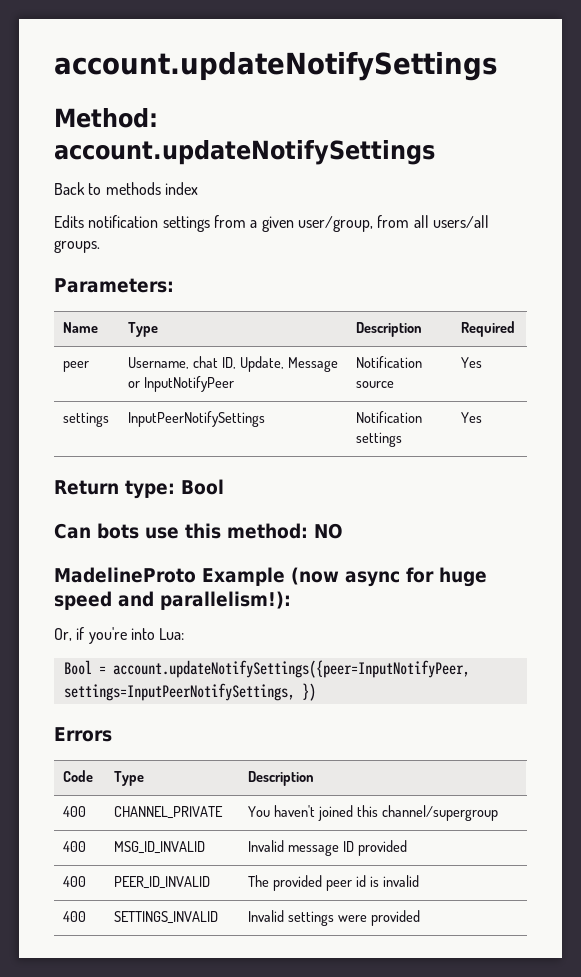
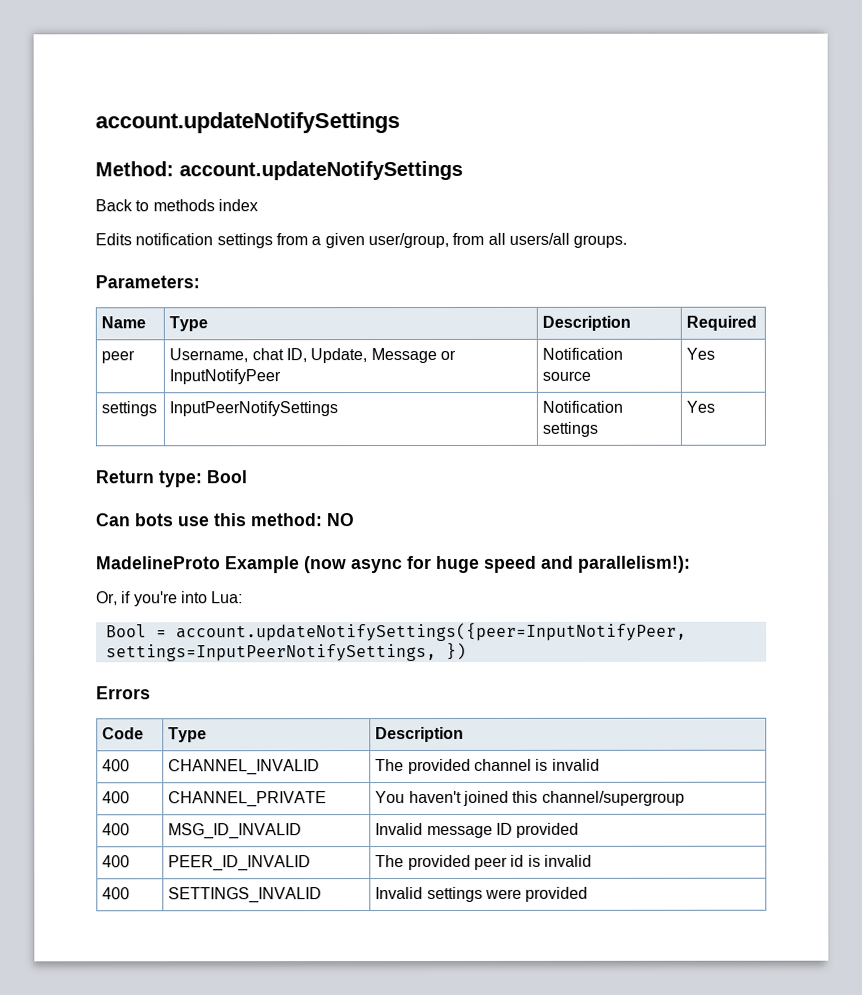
(315, 778) none -> [102,759,131,772] [168,759,321,776] [375,758,600,775] // 400 | CHANNEL_INVALID | The provided channel is invalid

